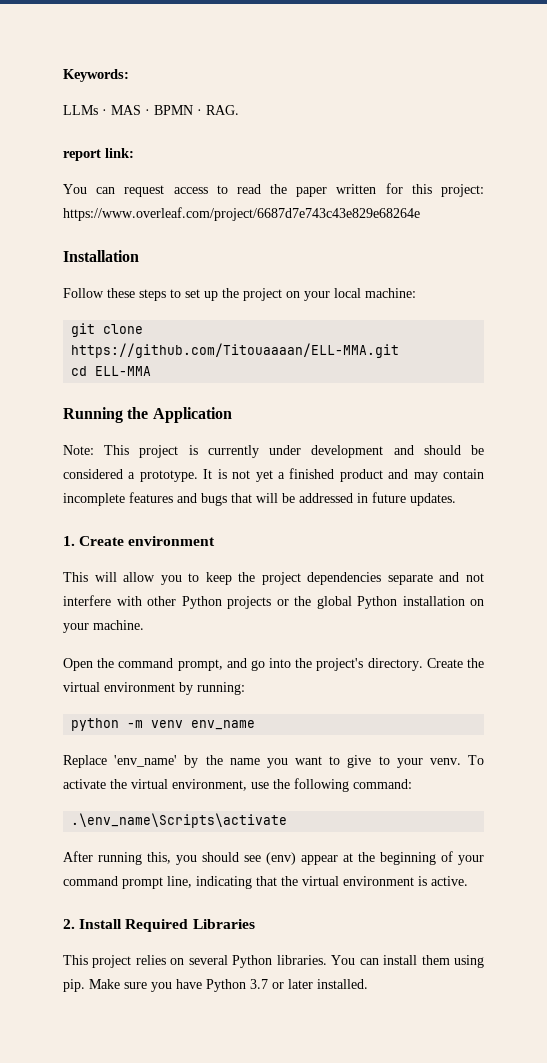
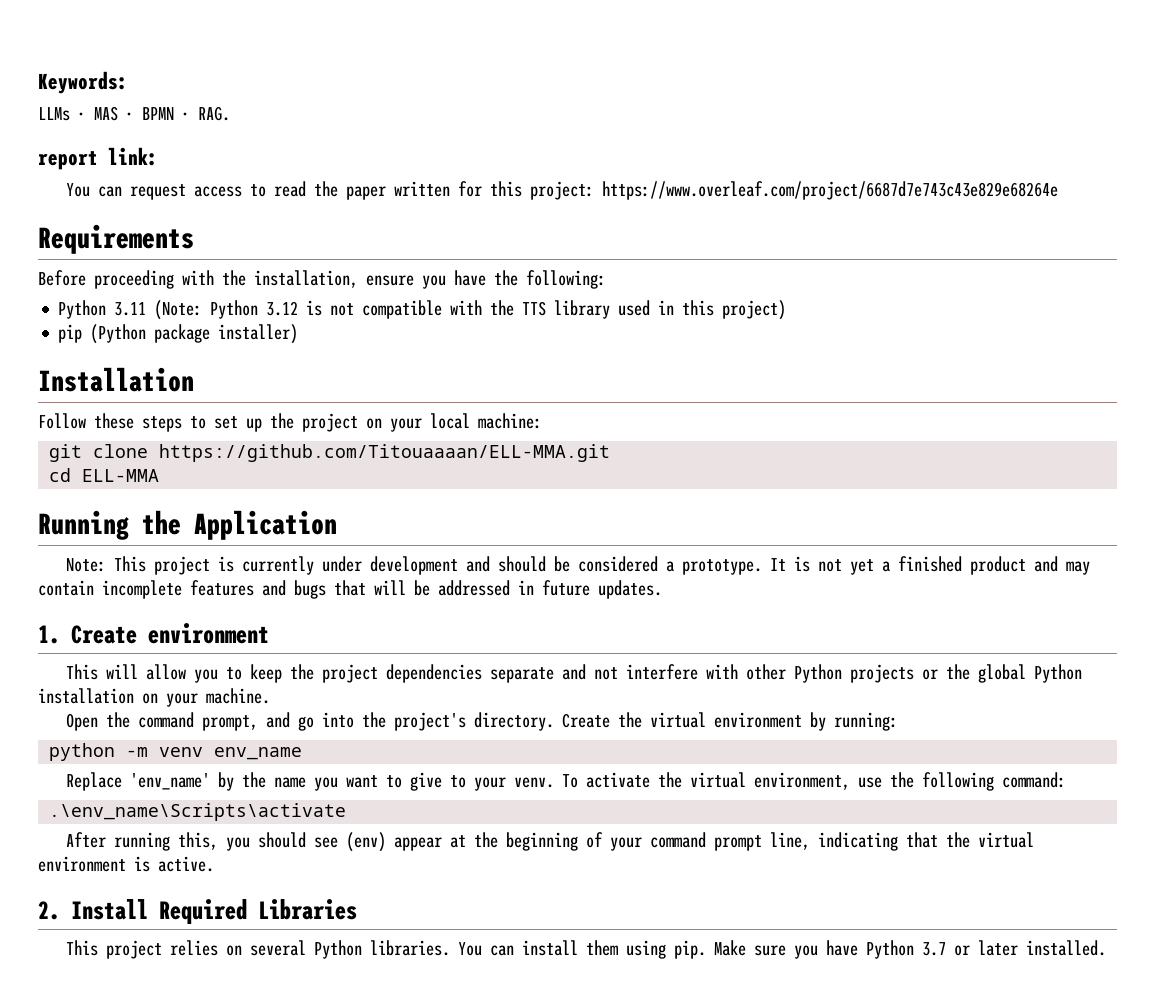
(420, 214) none -> [38,224,194,254] [38,270,606,289] [58,300,787,320] [58,324,299,344] // Requirements // Before proceeding with the installation, ensure you have the following: // Python 3.11 (Note: Python 3.12 is not compatible with the TTS library used in this project) // pip (Python package installer)

